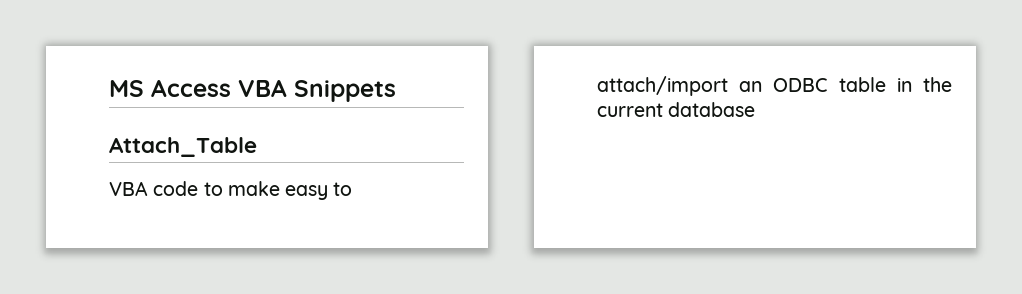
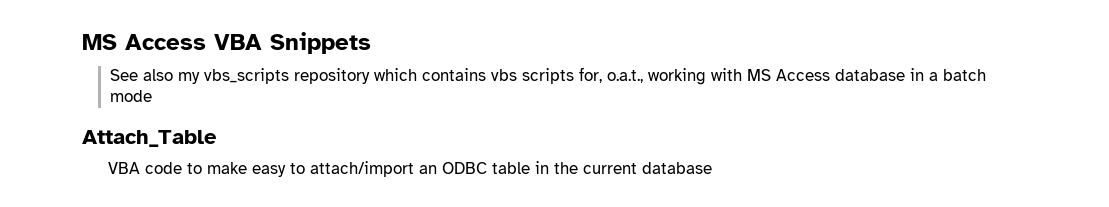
(396, 91) none -> [109,67,986,85] [109,90,152,102] // See also my vbs_scripts repository which contains vbs scripts for, o.a.t., working with MS Access database in a batch mode

